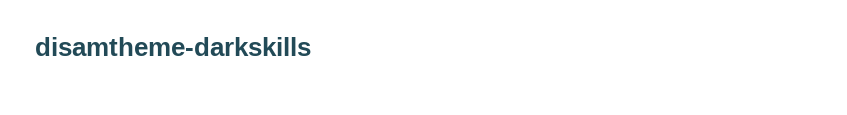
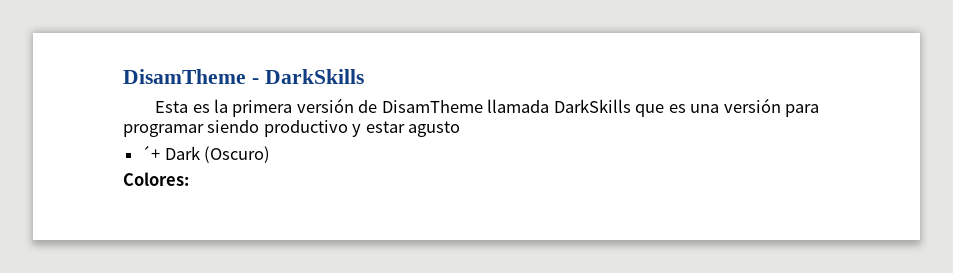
[35,37,311,56] disamtheme-darkskills -> [123,69,364,84] [155,98,819,117] [123,120,461,137] [141,146,271,163] [123,172,189,186] DisamTheme - DarkSkills // Esta es la primera versión de DisamTheme llamada DarkSkills que es una versión para programar siendo productivo y estar agusto // ´+ Dark (Oscuro) // Colores:

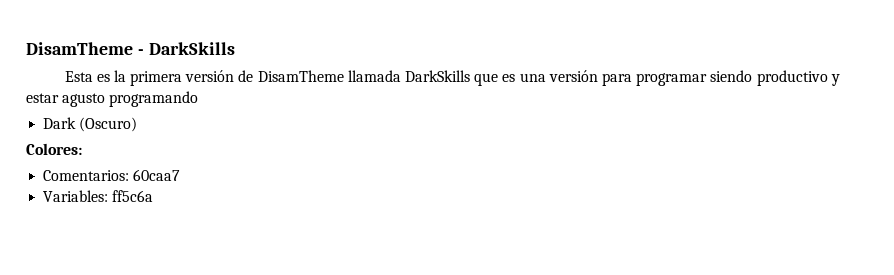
[141,146,161,160] // ´+ -> [109,91,199,107] programando //
(189, 179) none -> [43,169,181,181] [43,190,154,202] // Comentarios: 60caa7 // Variables: ff5c6a

